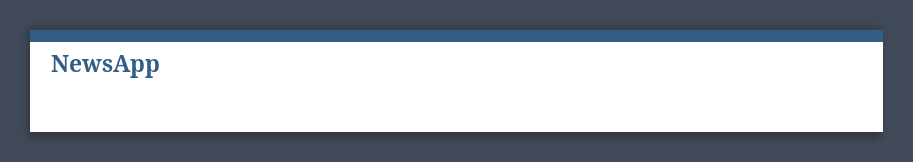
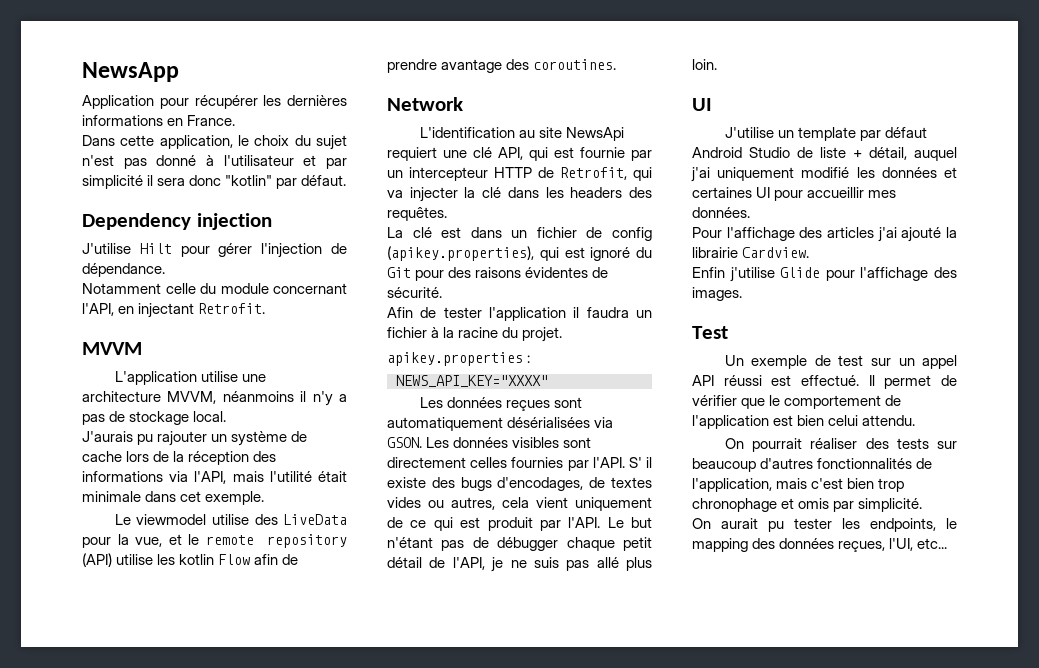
(160, 66) none -> [82,95,347,109] [82,115,236,126] [82,135,347,150] [82,155,347,169] [82,175,347,189] [82,213,272,230] [82,243,347,258] [82,263,165,277] [82,283,347,294] [82,303,266,318] [82,342,142,355] [114,371,267,385] [82,391,347,406] [82,411,227,425] [82,431,308,446] [82,451,277,465] [82,471,347,484] [82,491,265,505] [114,514,347,525] [82,534,347,548] [82,553,299,567] [387,59,617,73] [387,97,463,111] [419,127,625,141] [387,147,652,161] [387,167,652,181] [387,187,652,202] [387,207,447,221] [387,227,652,241] [387,246,652,261] [387,267,609,281] [387,287,442,298] [387,307,652,321] [387,327,563,342] [387,352,531,366] [396,375,548,387] [419,397,583,411] [387,417,614,431] [387,437,592,448] [387,457,652,471] [387,477,652,491] [387,497,652,511] [387,517,652,531] [387,537,652,551] [387,557,652,572] [692,59,717,70] [692,98,712,111] [724,127,928,141] [692,147,957,161] [691,167,957,182] [692,187,897,201] [692,207,750,218] [692,227,957,242] [692,247,810,258] [692,267,957,282] [692,287,742,301] [692,326,728,339] [724,355,957,369] [692,375,957,389] [692,395,902,409] [692,415,916,429] [724,438,957,452] [692,458,933,472] [692,478,905,492] [692,498,923,512] [692,518,957,532] [692,538,948,552] // Application pour récupérer les dernières informations en France. // Dans cette application, le choix du sujet n'est pas donné à l'utilisateur et par simplicité il sera donc "kotlin" par défaut. // Dependency injection // J'utilise Hilt pour gérer l'injection de dépendance. // Notamment celle du module concernant l'API, en injectant Retrofit. // MVVM // L'application utilise une architecture MVVM, néanmoins il n'y a pas de stockage local. // J'aurais pu rajouter un système de cache lors de la réception des informations via l'API, mais l'utilité était minimale dans cet exemple. // Le viewmodel utilise des LiveData pour la vue, et le remote repository (API) utilise les kotlin Flow afin de prendre avantage des coroutines. // Network // L'identification au site NewsApi requiert une clé API, qui est fournie par un intercepteur HTTP de Retrofit, qui va injecter la clé dans les headers des requêtes. // La clé est dans un fichier de config (apikey.properties), qui est ignoré du Git pour des raisons évidentes de sécurité. // Afin de tester l'application il faudra un fichier à la racine du projet. // apikey.properties : // NEWS_API_KEY="XXXX" // Les données reçues sont automatiquement désérialisées via GSON. Les données visibles sont directement celles fournies par l'API. S' il existe des bugs d'encodages, de textes vides ou autres, cela vient uniquement de ce qui est produit par l'API. Le but n'étant pas de débugger chaque petit détail de l'API, je ne suis pas allé plus loin. // UI // J'utilise un template par défaut Android Studio de liste + détail, auquel j'ai uniquement modifié les données et certaines UI pour accueillir mes données. // Pour l'affichage des articles j'ai ajouté la librairie Cardview. // Enfin j'utilise Glide pour l'affichage des images. // Test // Un exemple de test sur un appel API réussi est effectué. Il permet de vérifier que le comportement de l'application est bien celui attendu. // On pourrait réaliser des tests sur beaucoup d'autres fonctionnalités de l'application, mais c'est bien trop chronophage et omis par simplicité. // On aurait pu tester les endpoints, le mapping des données reçues, l'UI, etc...

